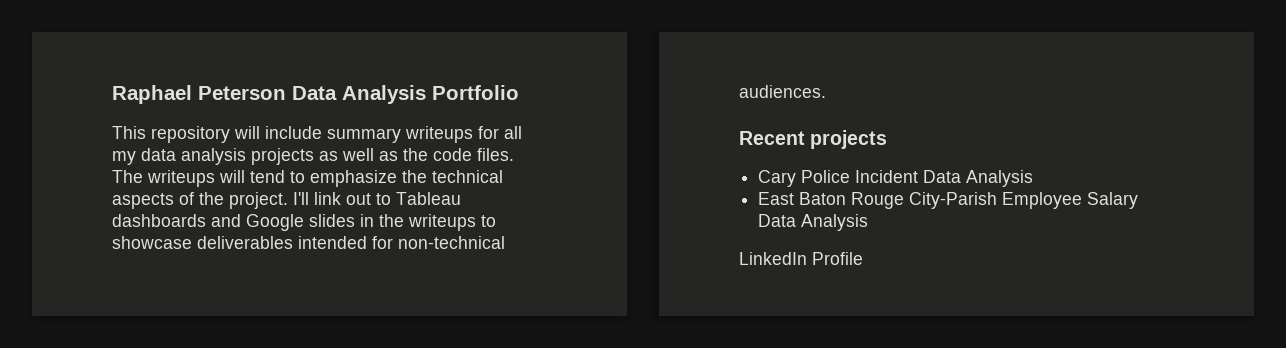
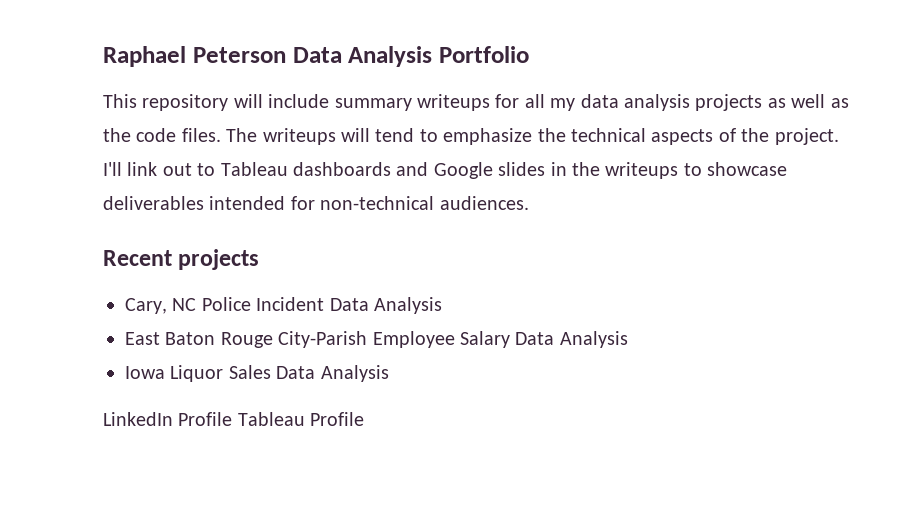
[758,170,797,187] Cary -> [125,298,197,314] Cary, NC
(869, 222) none -> [125,365,389,382] // Iowa Liquor Sales Data Analysis
(863, 258) none -> [237,412,365,426] Tableau Profile

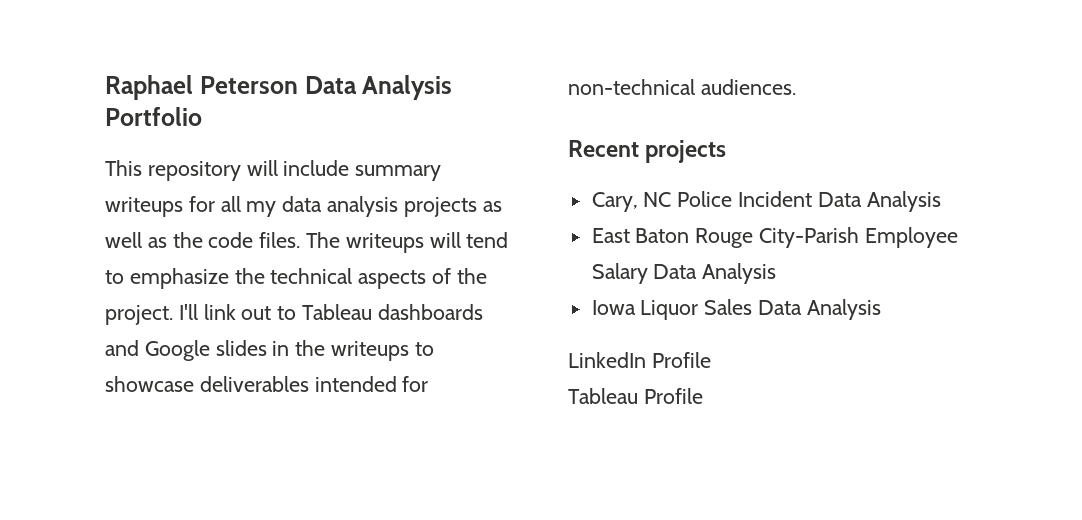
(233, 419) none -> (711, 360) //

